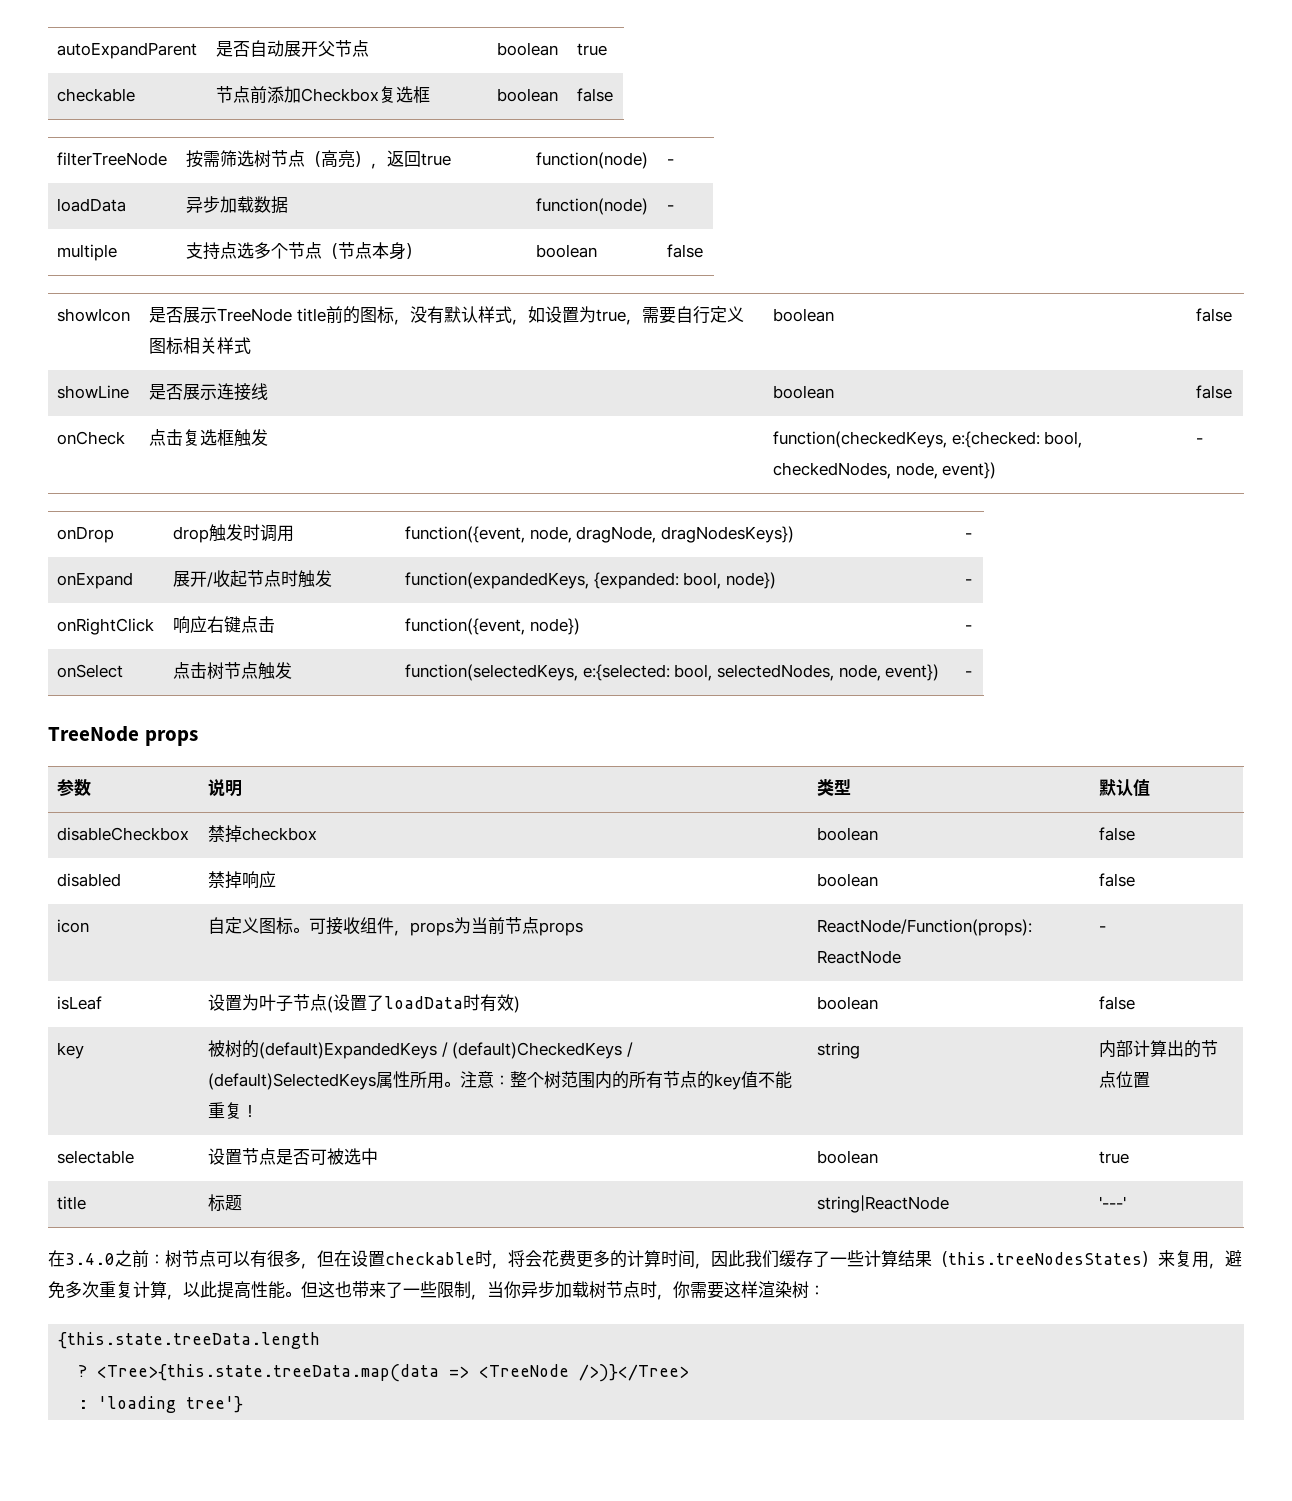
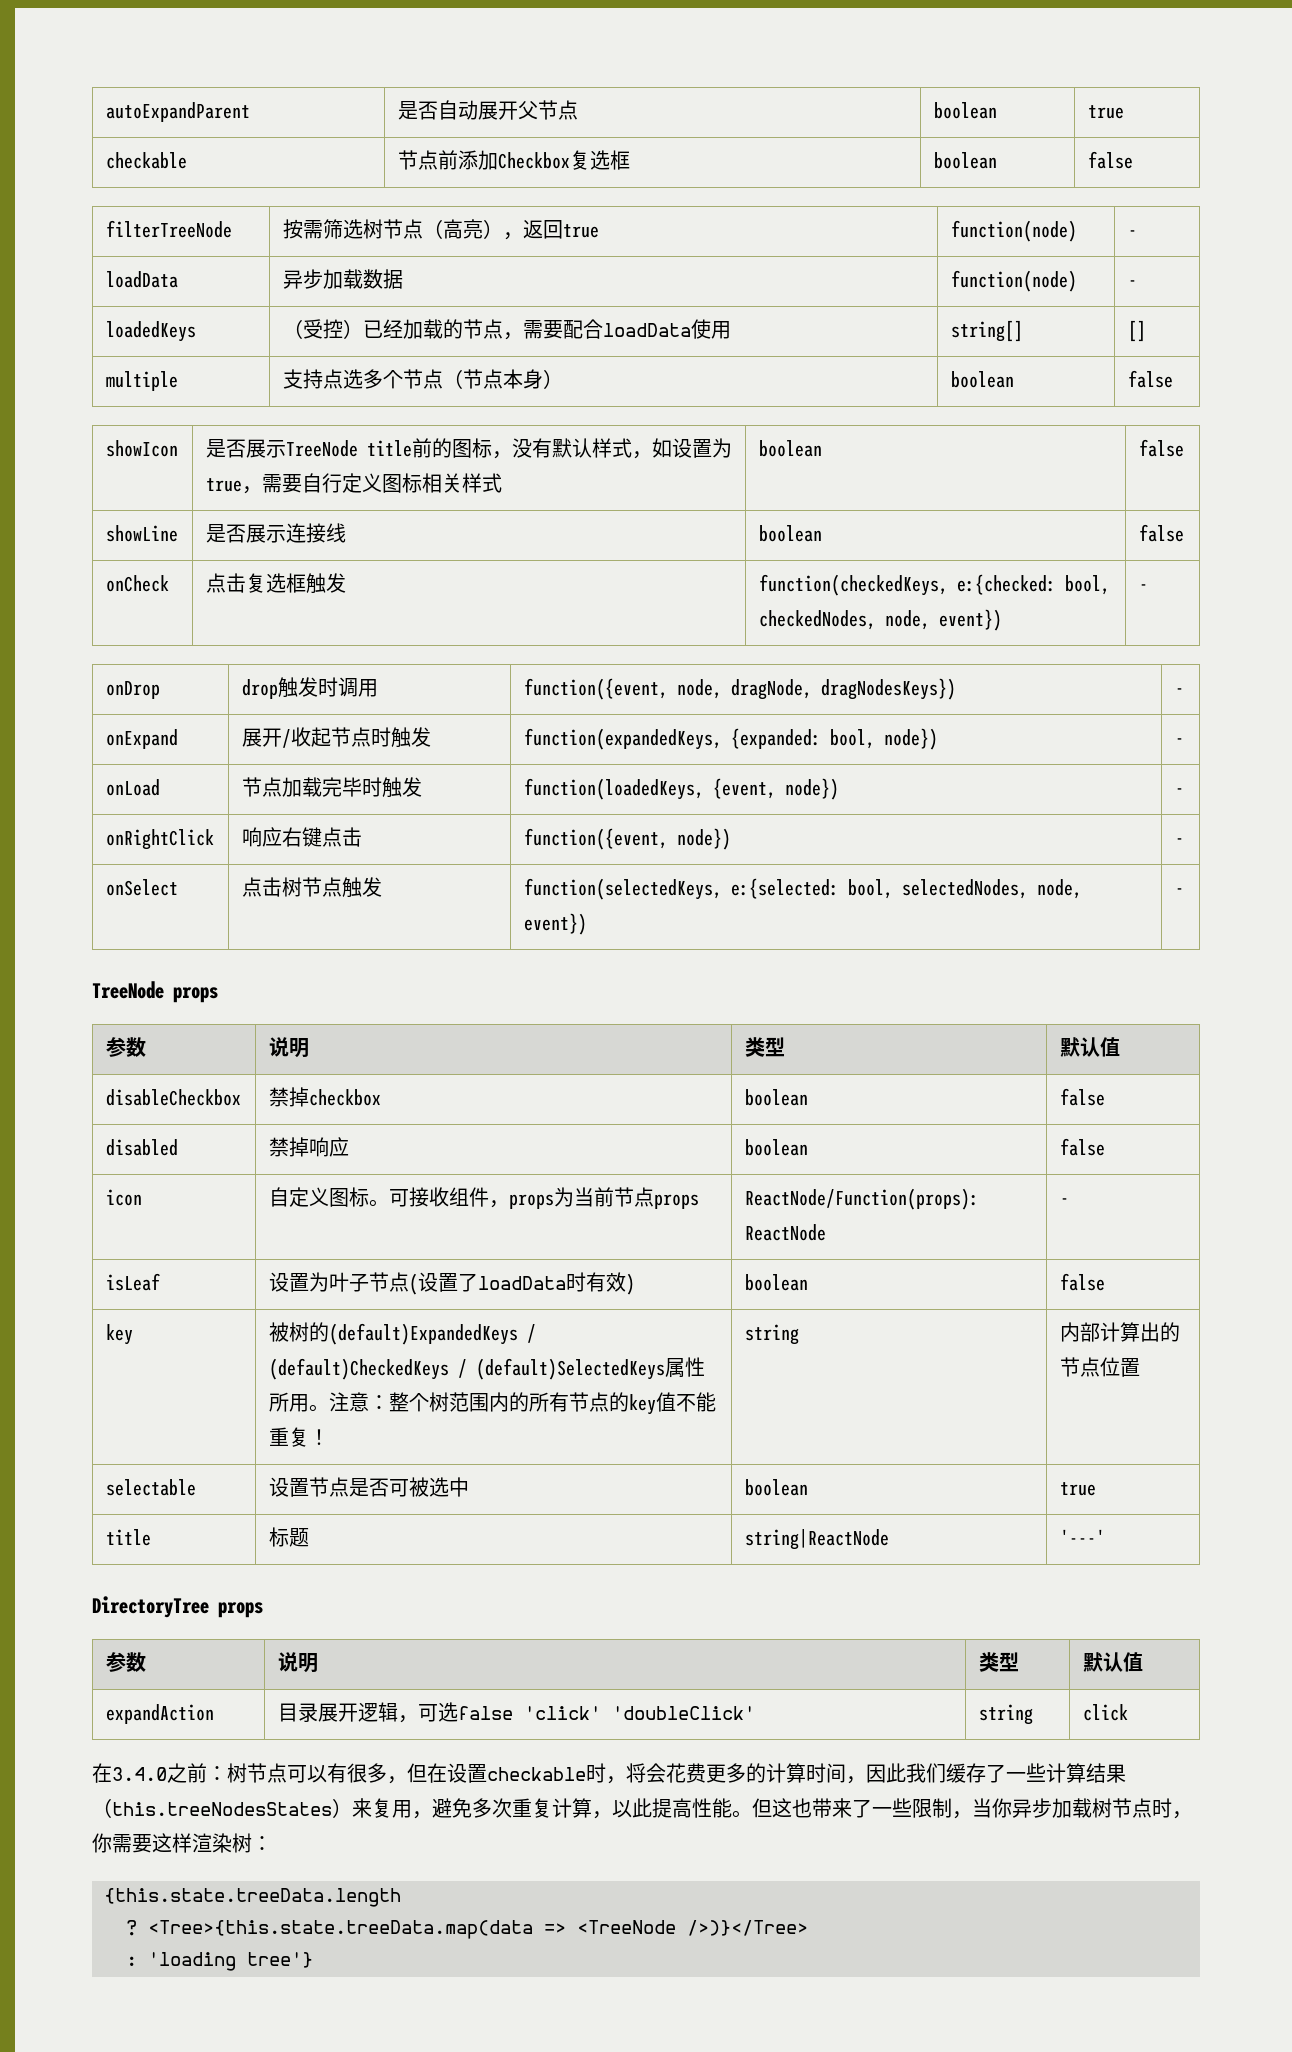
(675, 208) none -> [105,321,196,342] [282,319,731,340] [950,320,1023,342] [1127,320,1146,342] // loadedKeys | （受控）已经加载的节点，需要配合loadData使用 | string[] | []
(973, 582) none -> [105,779,160,796] [241,777,422,798] [523,778,839,800] [1174,788,1184,795] // onLoad | 节点加载完毕时触发 | function(loadedKeys, {event, node}) | -
(1127, 1202) none -> [92,1596,263,1618] [105,1652,146,1672] [277,1652,318,1673] [978,1652,1019,1672] [1082,1652,1143,1672] [105,1704,214,1724] [277,1702,755,1723] [978,1704,1033,1725] [1082,1704,1128,1721] // DirectoryTree props // 参数 | 说明 | 类型 | 默认值 // expandAction | 目录展开逻辑，可选false 'click' 'doubleClick' | string | click

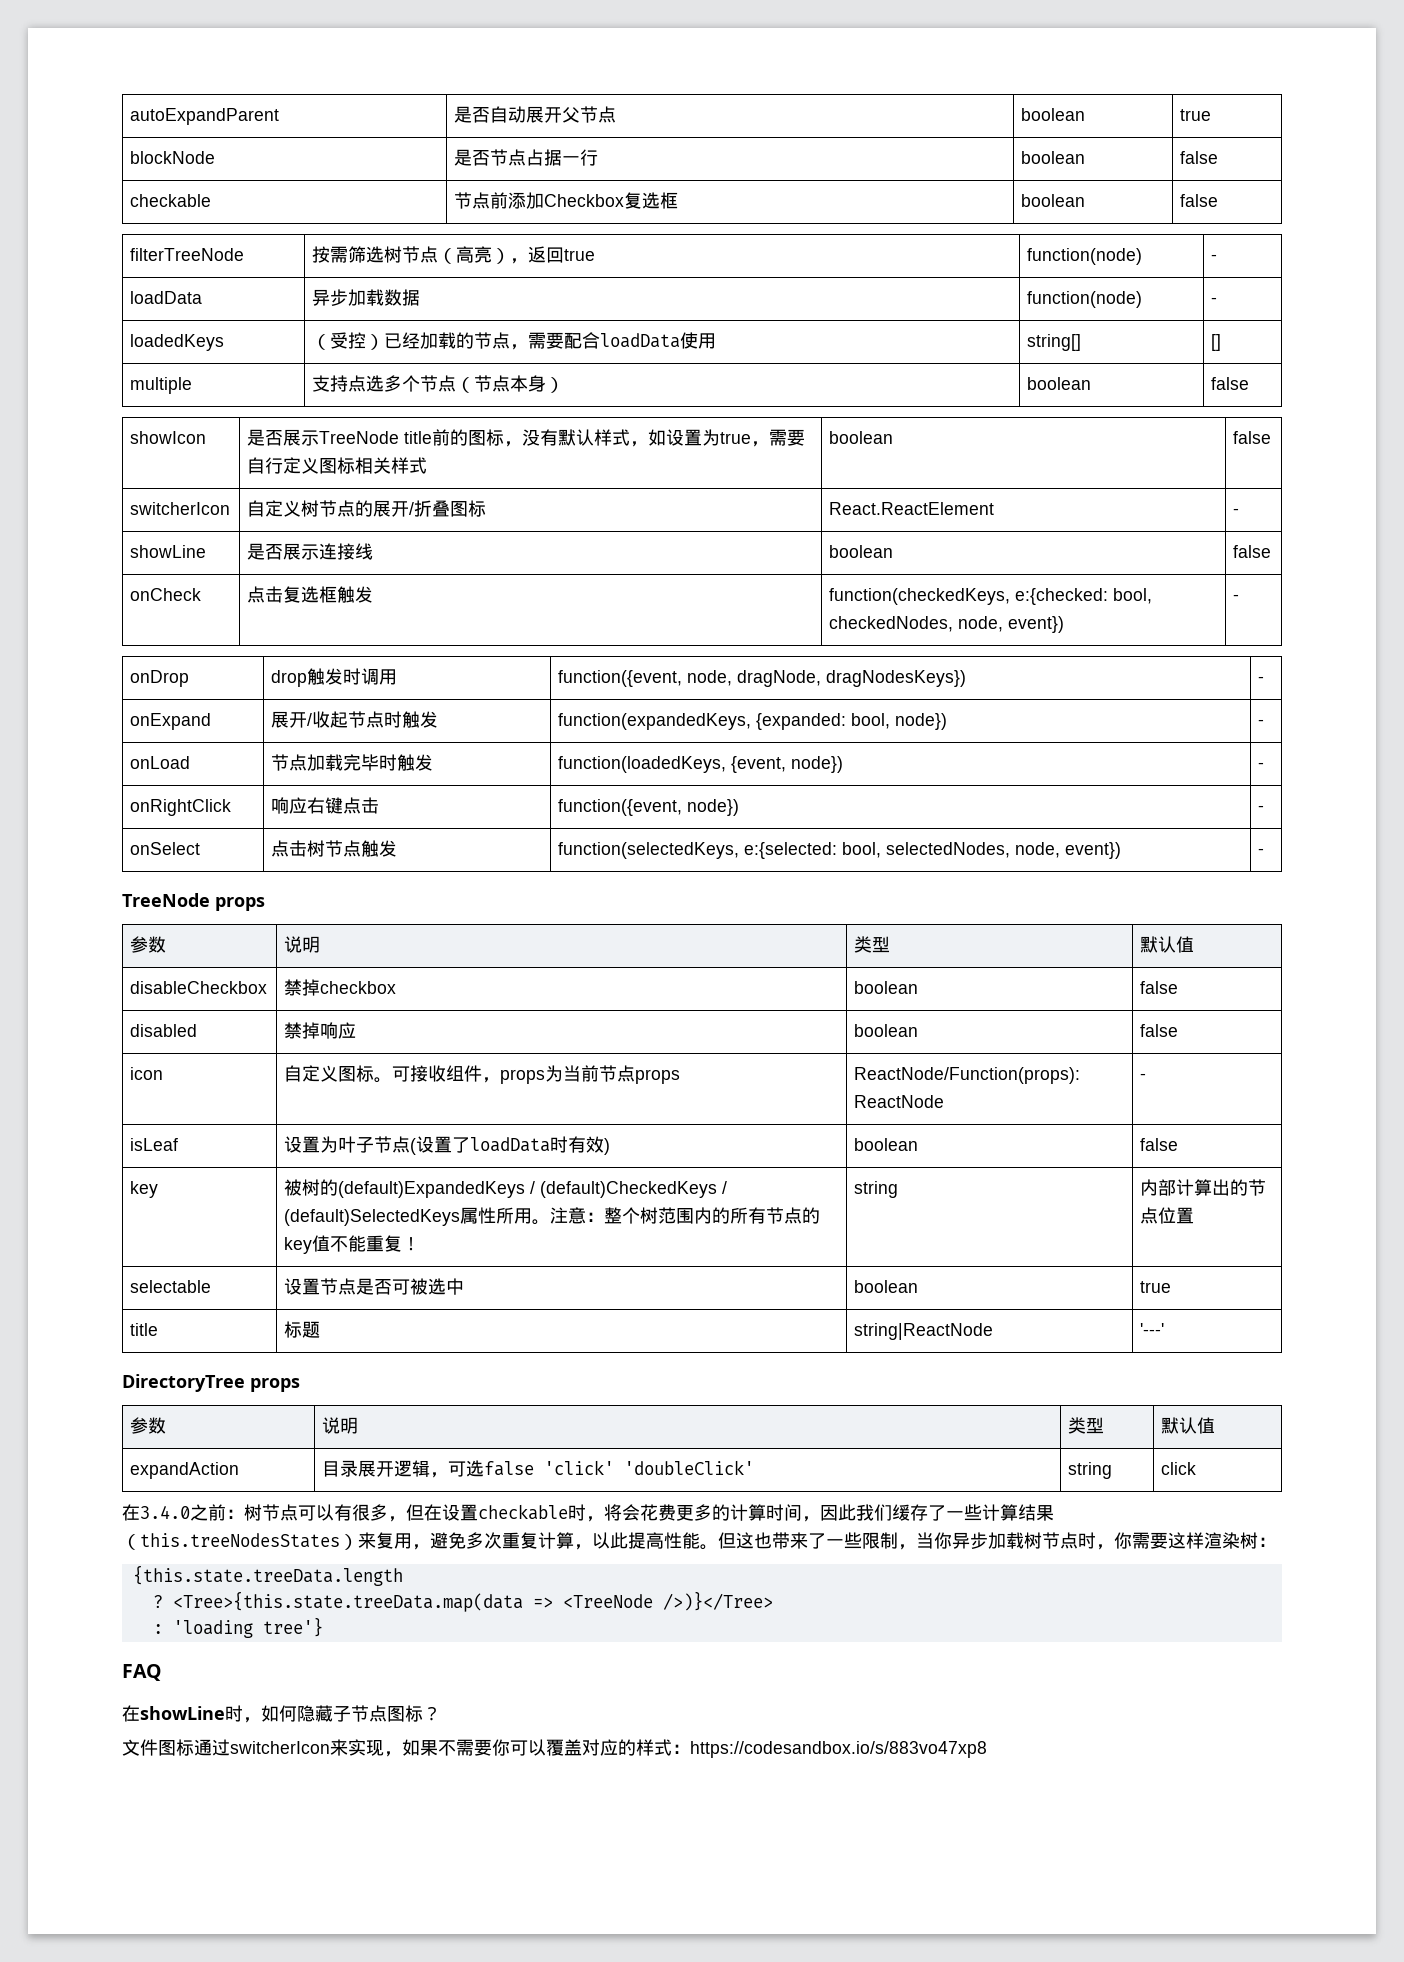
(1124, 112) none -> [130,151,216,164] [454,149,599,166] [1021,151,1086,164] [1180,151,1219,164] // blockNode | 是否节点占据一行 | boolean | false
(1184, 448) none -> [130,502,231,515] [247,500,487,517] [829,502,995,515] [1233,508,1240,515] // switcherIcon | 自定义树节点的展开/折叠图标 | React.ReactElement | -
(313, 1960) none -> [122,1664,162,1681] [122,1705,441,1723] [122,1739,987,1758] // FAQ // 在showLine时，如何隐藏子节点图标？ // 文件图标通过switcherIcon来实现，如果不需要你可以覆盖对应的样式：https://codesandbox.io/s/883vo47xp8

